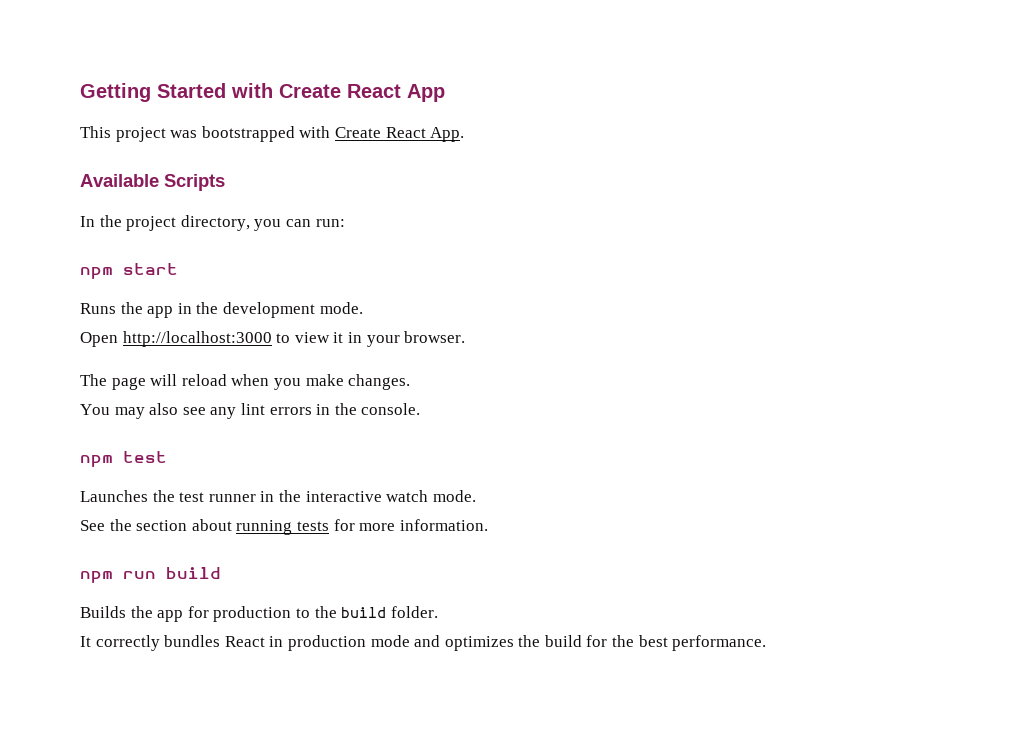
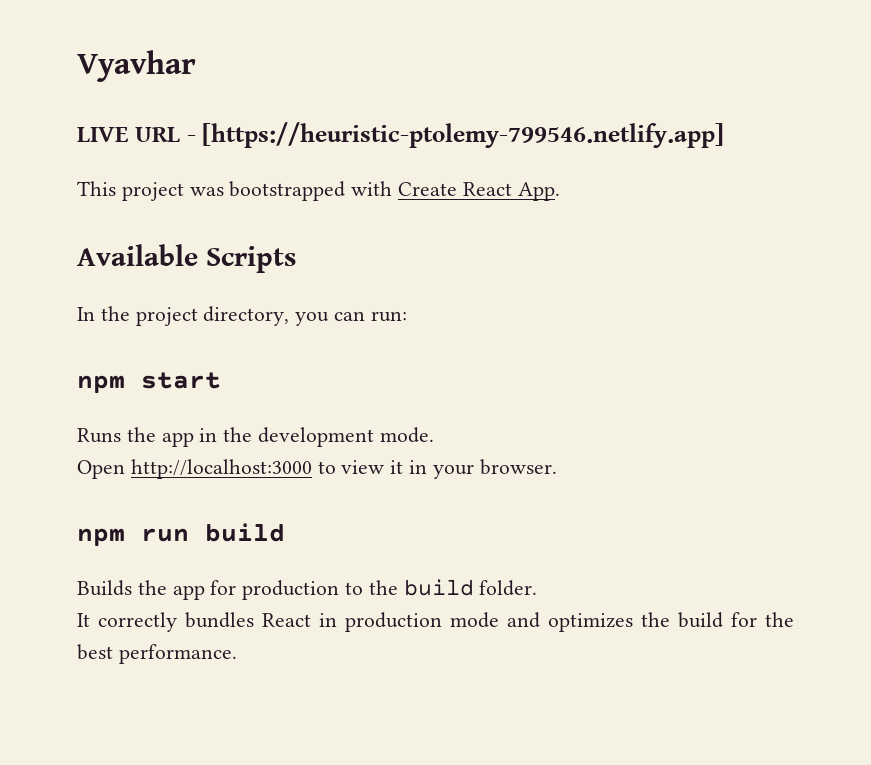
[80,83,445,102] Getting Started with Create React App -> [77,50,196,82] [77,122,725,148] Vyavhar // LIVE URL - [https://heuristic-ptolemy-799546.netlify.app]
[80,374,411,390] [80,403,421,419] [80,451,167,467] [80,490,476,502] [80,519,488,535] // The page will reload when you make changes. // You may also see any lint errors in the console. // npm test // Launches the test runner in the interactive watch mode. // See the section about running tests for more information. -> (557, 467) none

